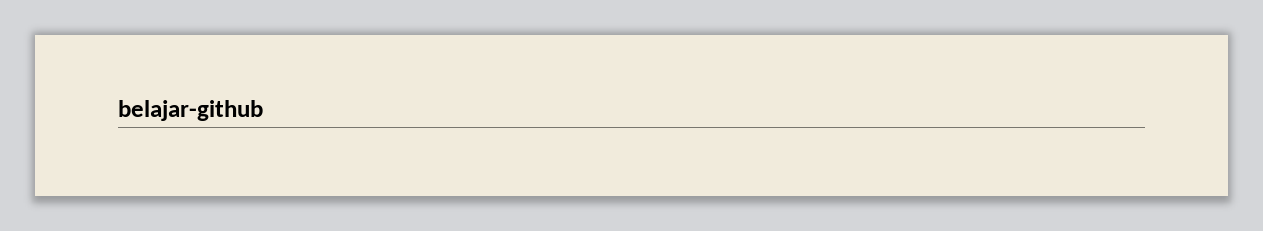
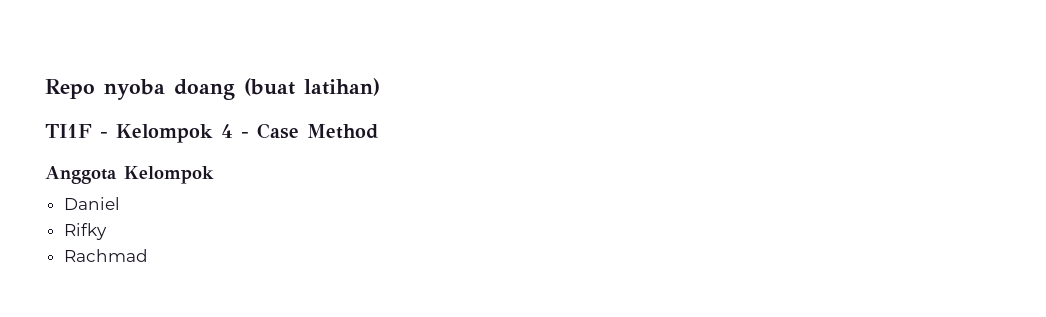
[118,100,263,121] belajar-github -> [45,78,380,100] [45,123,378,143] [45,166,214,184] [63,197,120,210] [63,223,107,240] [63,249,148,262] Repo nyoba doang (buat latihan) // TI1F - Kelompok 4 - Case Method // Anggota Kelompok // Daniel // Rifky // Rachmad

